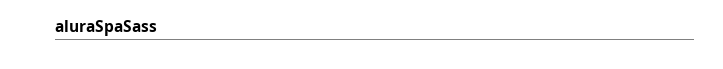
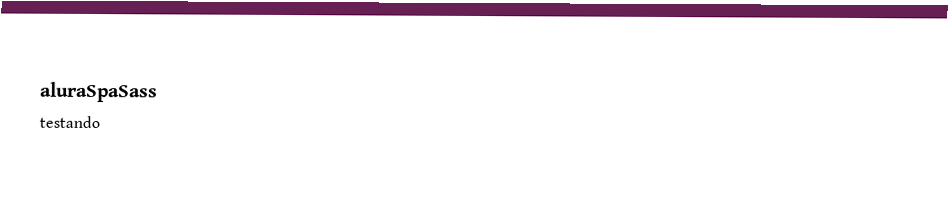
(157, 28) none -> [39,115,100,129] // testando

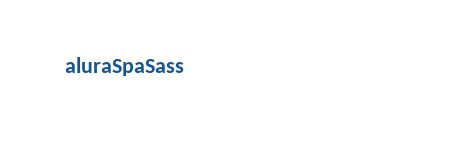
[39,115,100,129] // testando -> (184, 66) none

